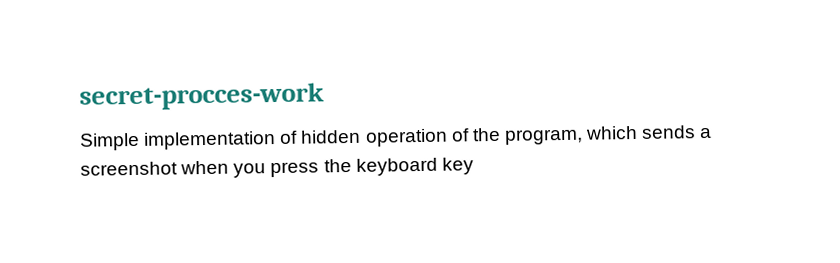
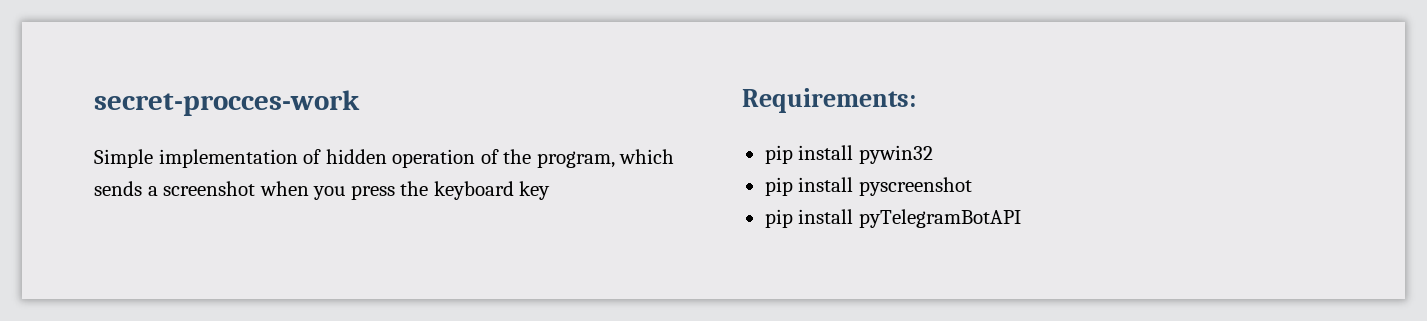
(474, 166) none -> [742,88,916,113] [764,145,933,164] [764,177,972,196] [764,209,1021,228] // Requirements: // pip install pywin32 // pip install pyscreenshot // pip install pyTelegramBotAPI

